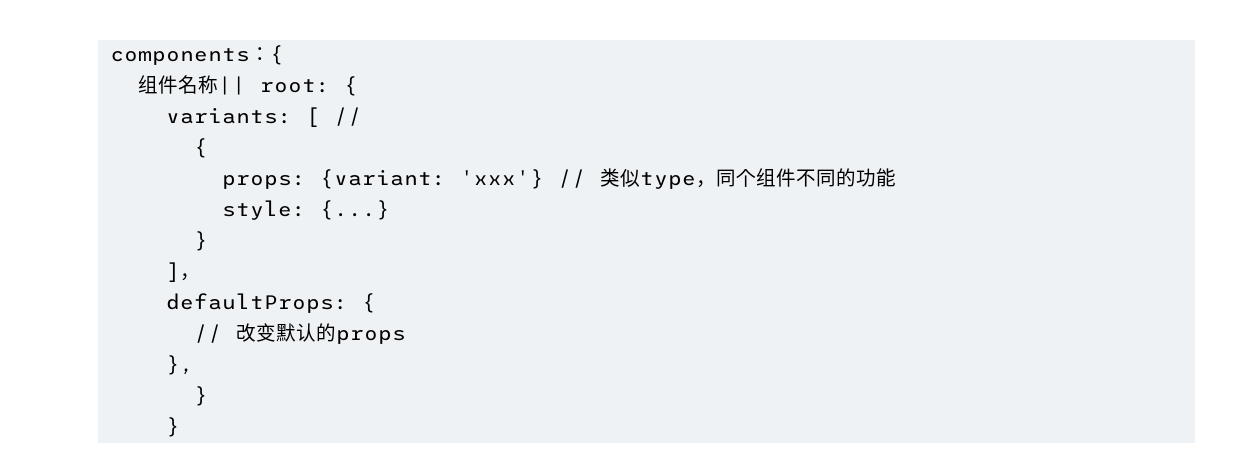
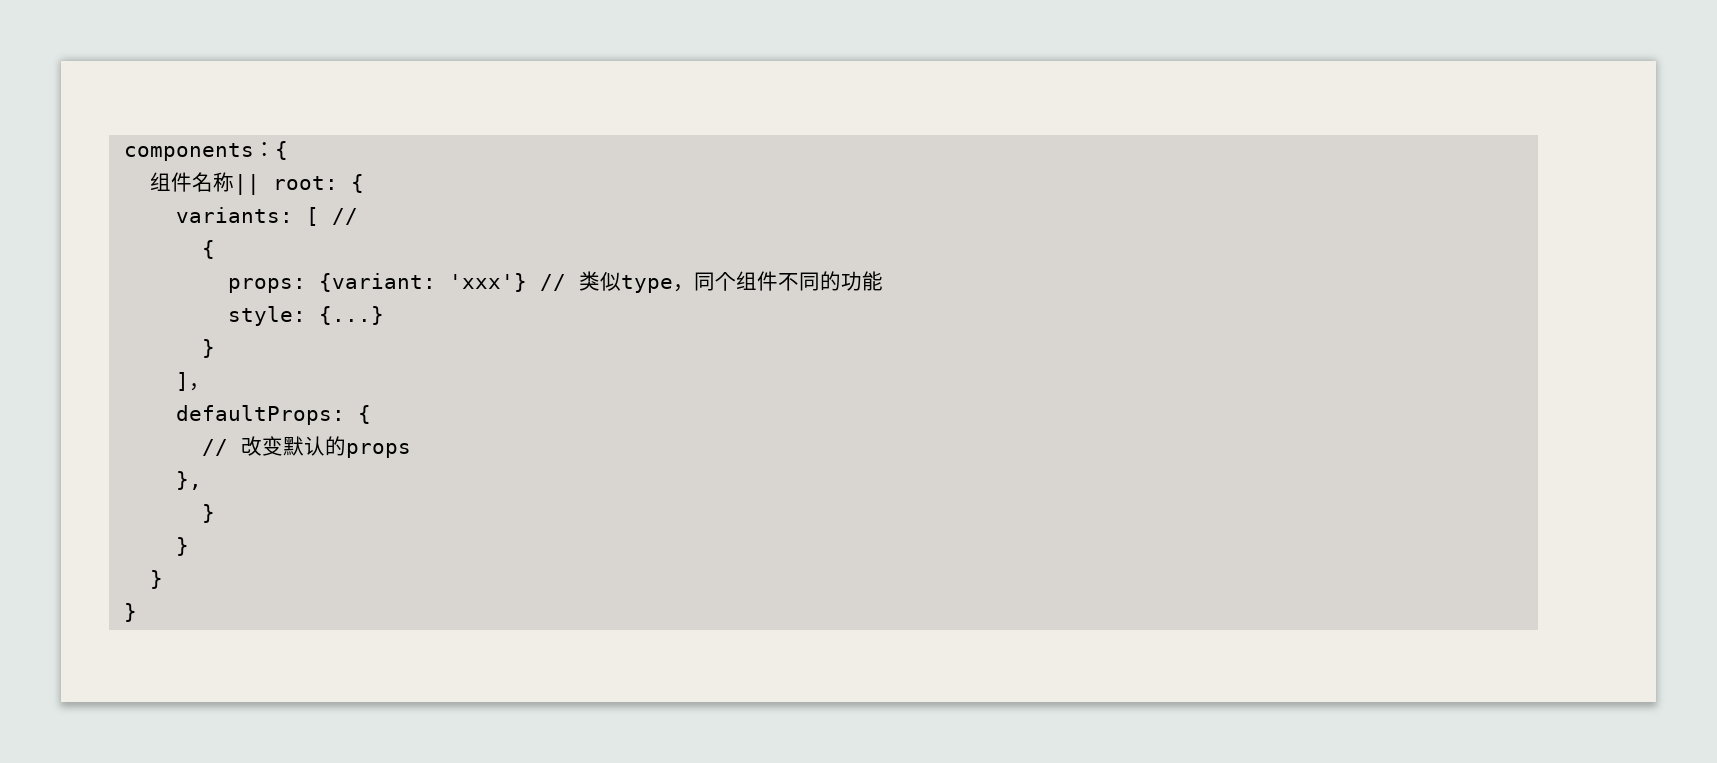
(180, 427) none -> [150,570,164,589] [124,603,138,622] // } // }

